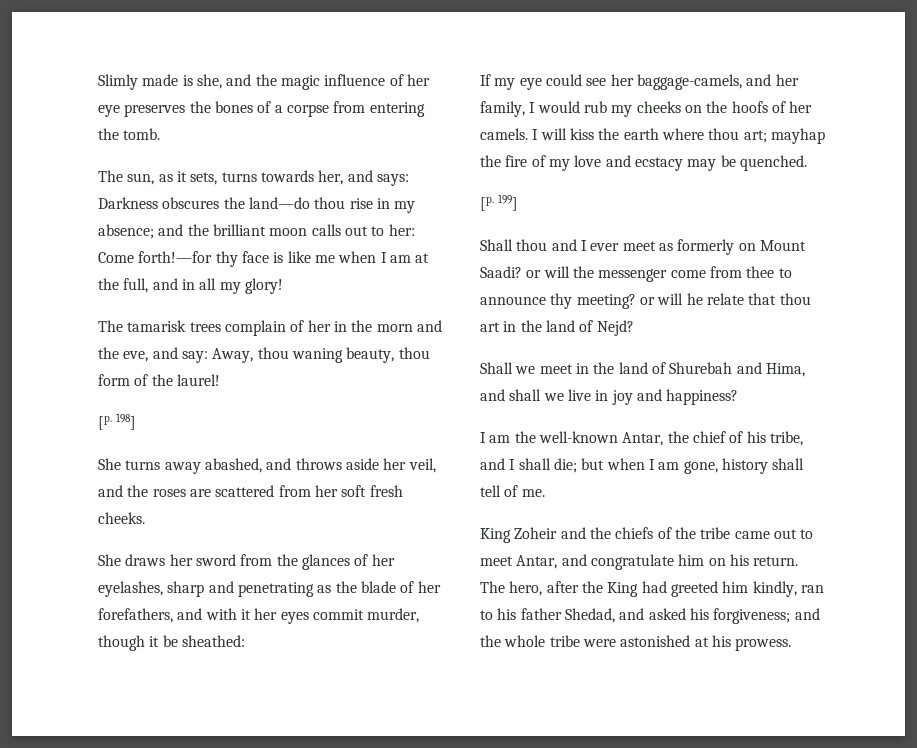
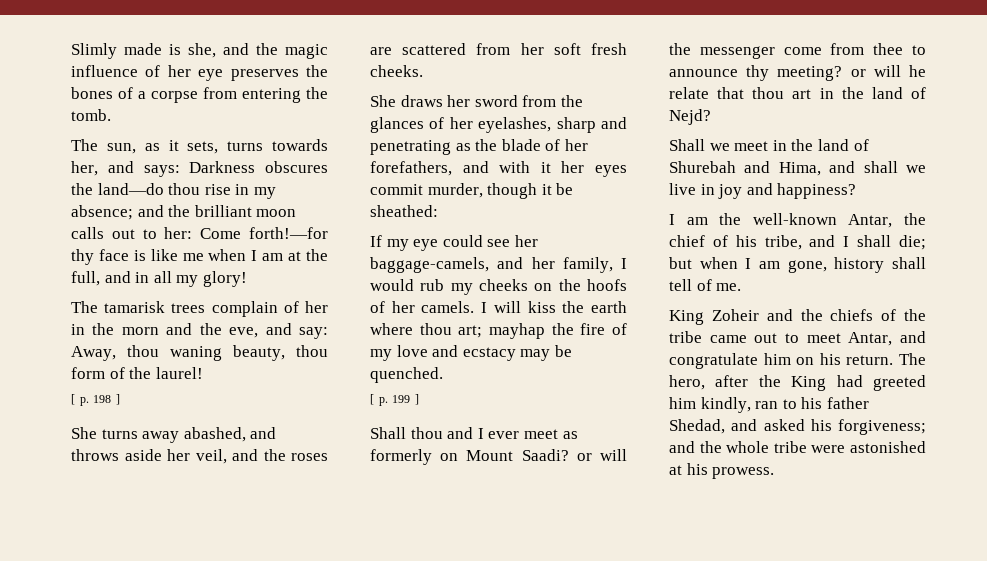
[98,413,137,430] [p. 198] -> [71,394,120,406] [ p. 198 ]
[480,194,519,211] [p. 199] -> [370,394,419,406] [ p. 199 ]

